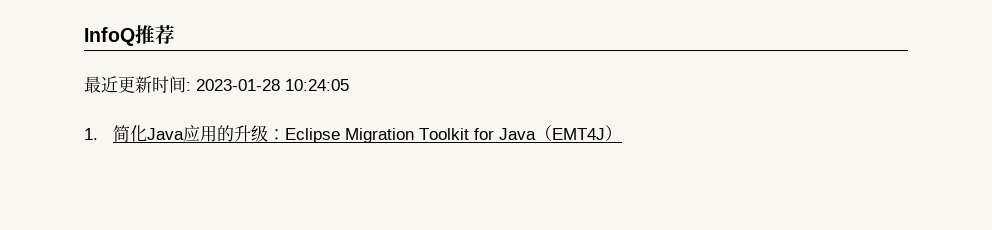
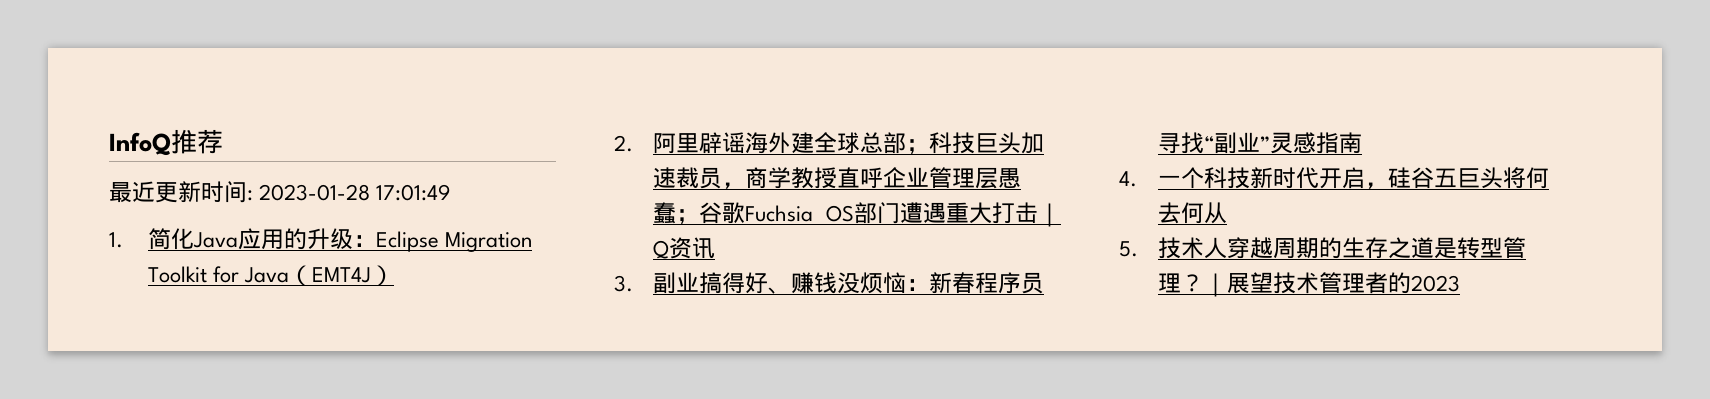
[285,79,349,91] 10:24:05 -> [376,184,451,201] 17:01:49
(622, 133) none -> [614,132,1044,154] [652,167,1021,189] [652,202,1061,227] [652,237,715,259] [614,272,1044,294] [1157,132,1362,154] [1119,167,1549,189] [1157,202,1227,224] [1119,237,1526,259] [1157,272,1460,297] // 2.阿里辟谣海外建全球总部；科技巨头加速裁员，商学教授直呼企业管理层愚蠢；谷歌Fuchsia OS部门遭遇重大打击｜Q资讯 // 3.副业搞得好、赚钱没烦恼：新春程序员寻找“副业”灵感指南 // 4.一个科技新时代开启，硅谷五巨头将何去何从 // 5.技术人穿越周期的生存之道是转型管理？｜展望技术管理者的2023

